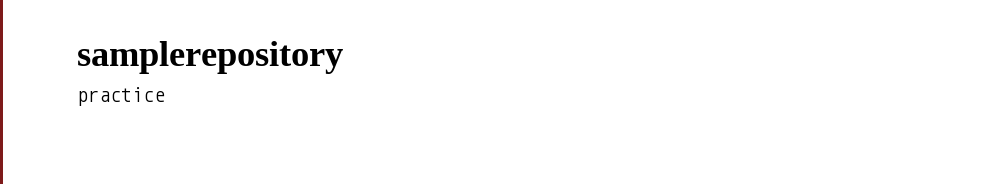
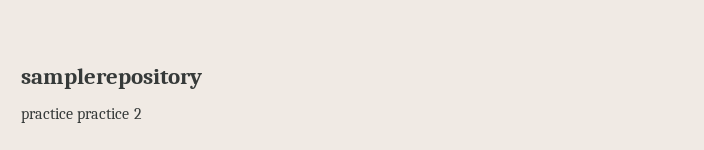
(165, 96) none -> [77,108,142,123] practice 2

